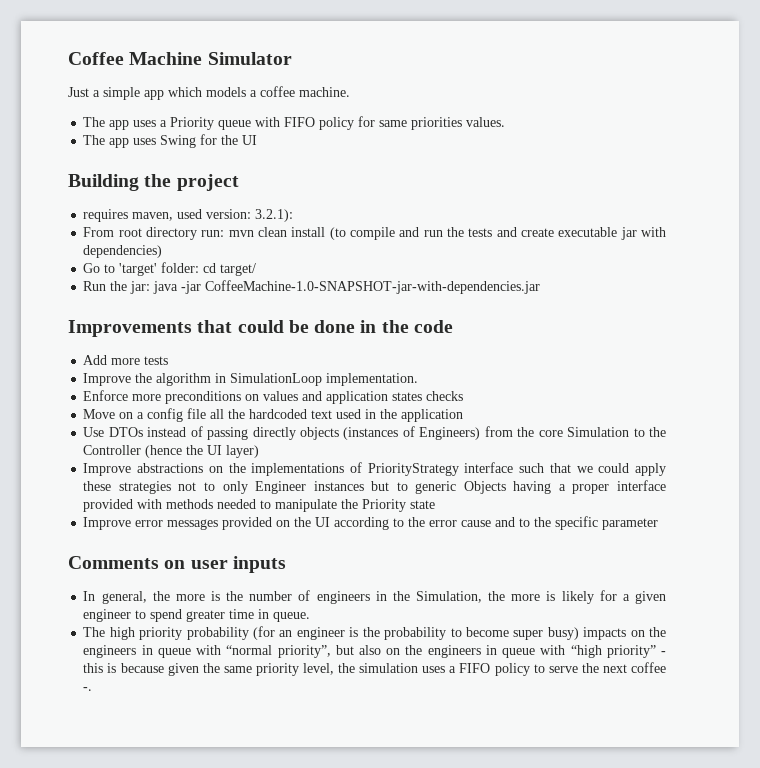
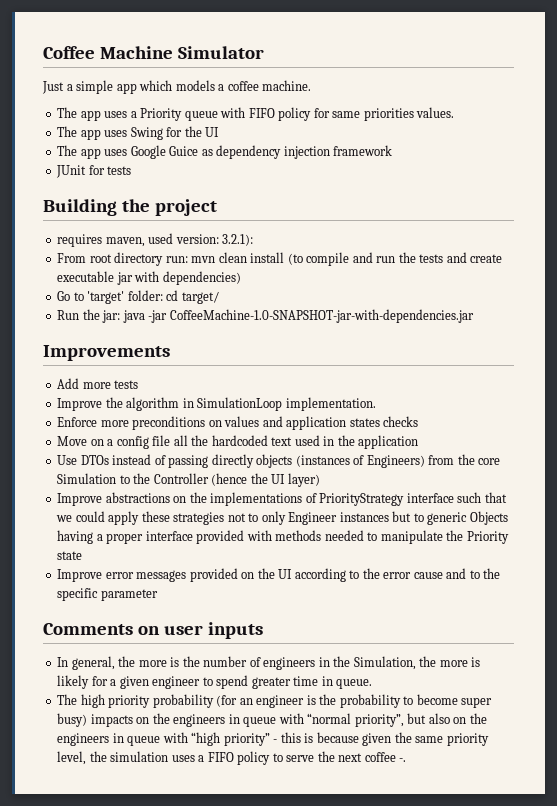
(258, 140) none -> [57,145,393,159] [56,165,132,178] // The app uses Google Guice as dependency injection framework // JUnit for tests
[197,320,453,333] that could be done in the code -> (170, 353) none

